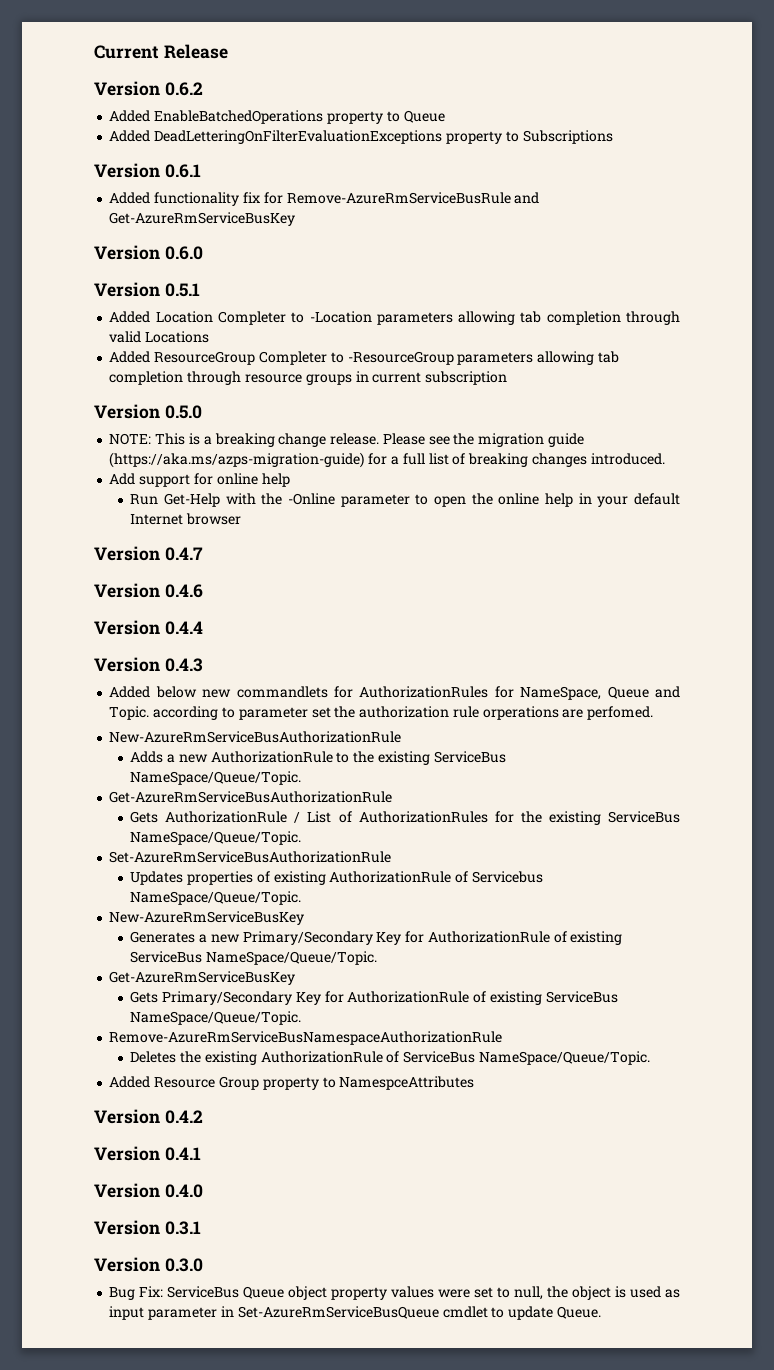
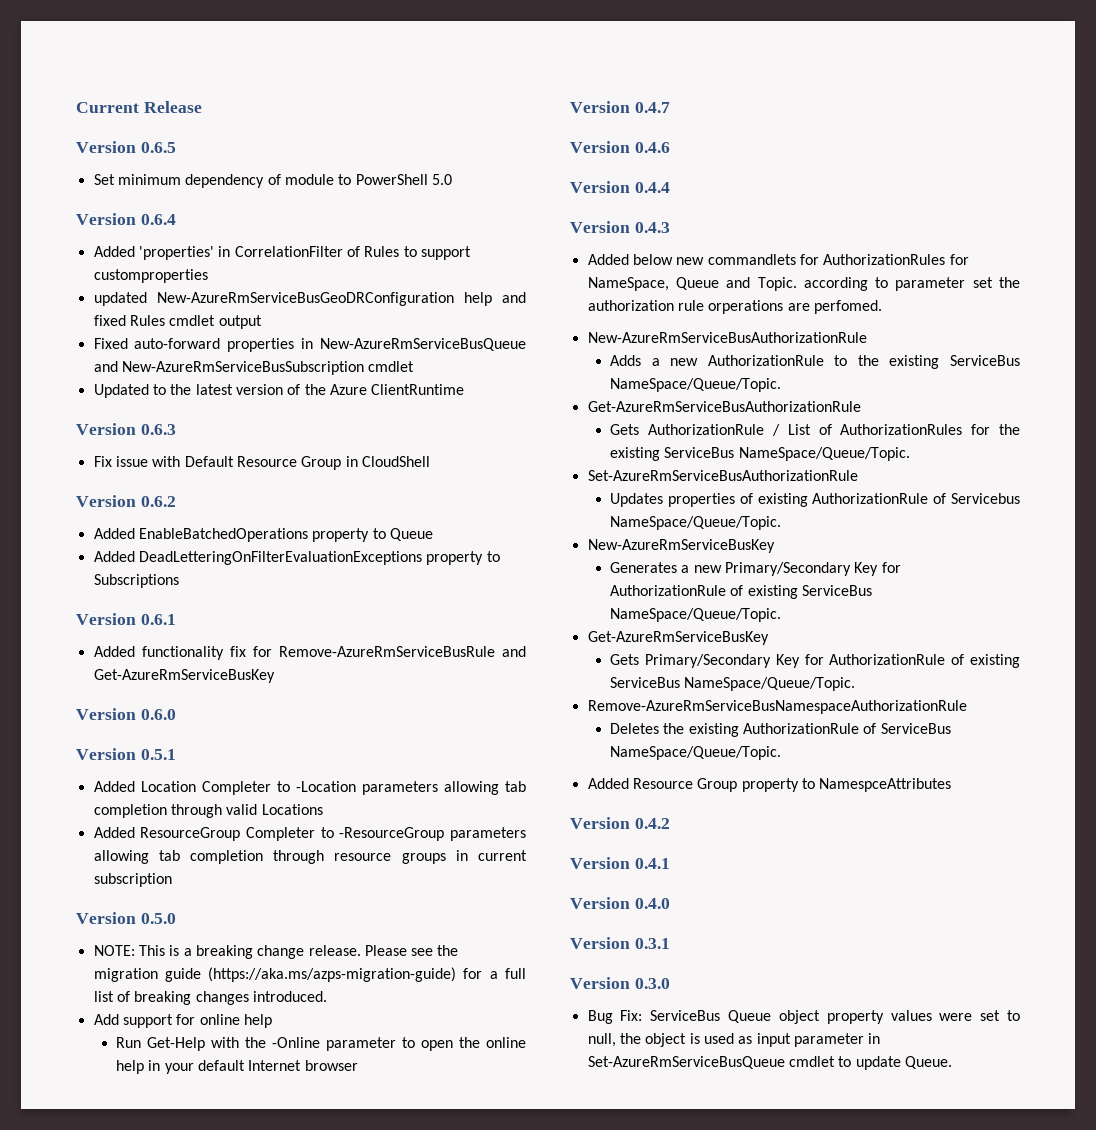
(228, 51) none -> [76,141,176,153] [93,174,452,188] [76,213,176,225] [93,246,471,260] [93,269,208,283] [93,292,526,306] [93,315,262,329] [93,338,526,352] [93,361,415,375] [93,384,465,398] [76,423,176,435] [93,456,430,470] // Version 0.6.5 // Set minimum dependency of module to PowerShell 5.0 // Version 0.6.4 // Added 'properties' in CorrelationFilter of Rules to support customproperties // updated New-AzureRmServiceBusGeoDRConfiguration help and fixed Rules cmdlet output // Fixed auto-forward properties in New-AzureRmServiceBusQueue and New-AzureRmServiceBusSubscription cmdlet // Updated to the latest version of the Azure ClientRuntime // Version 0.6.3 // Fix issue with Default Resource Group in CloudShell

